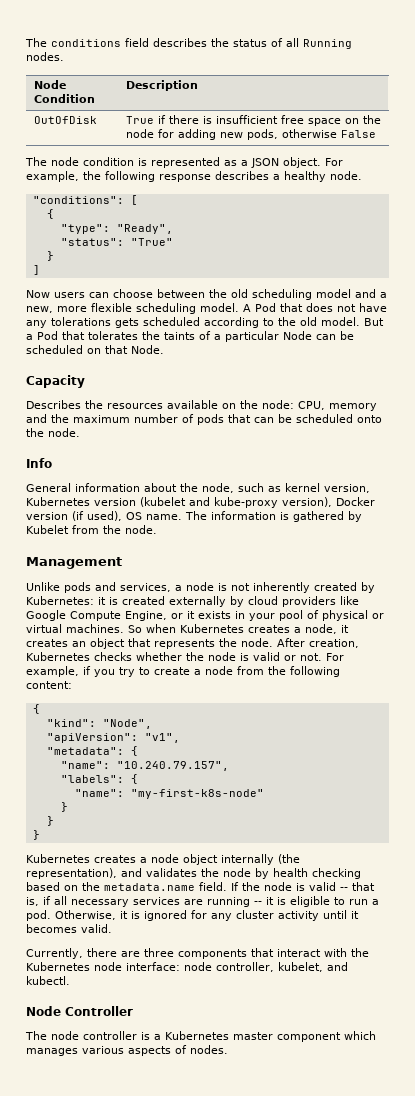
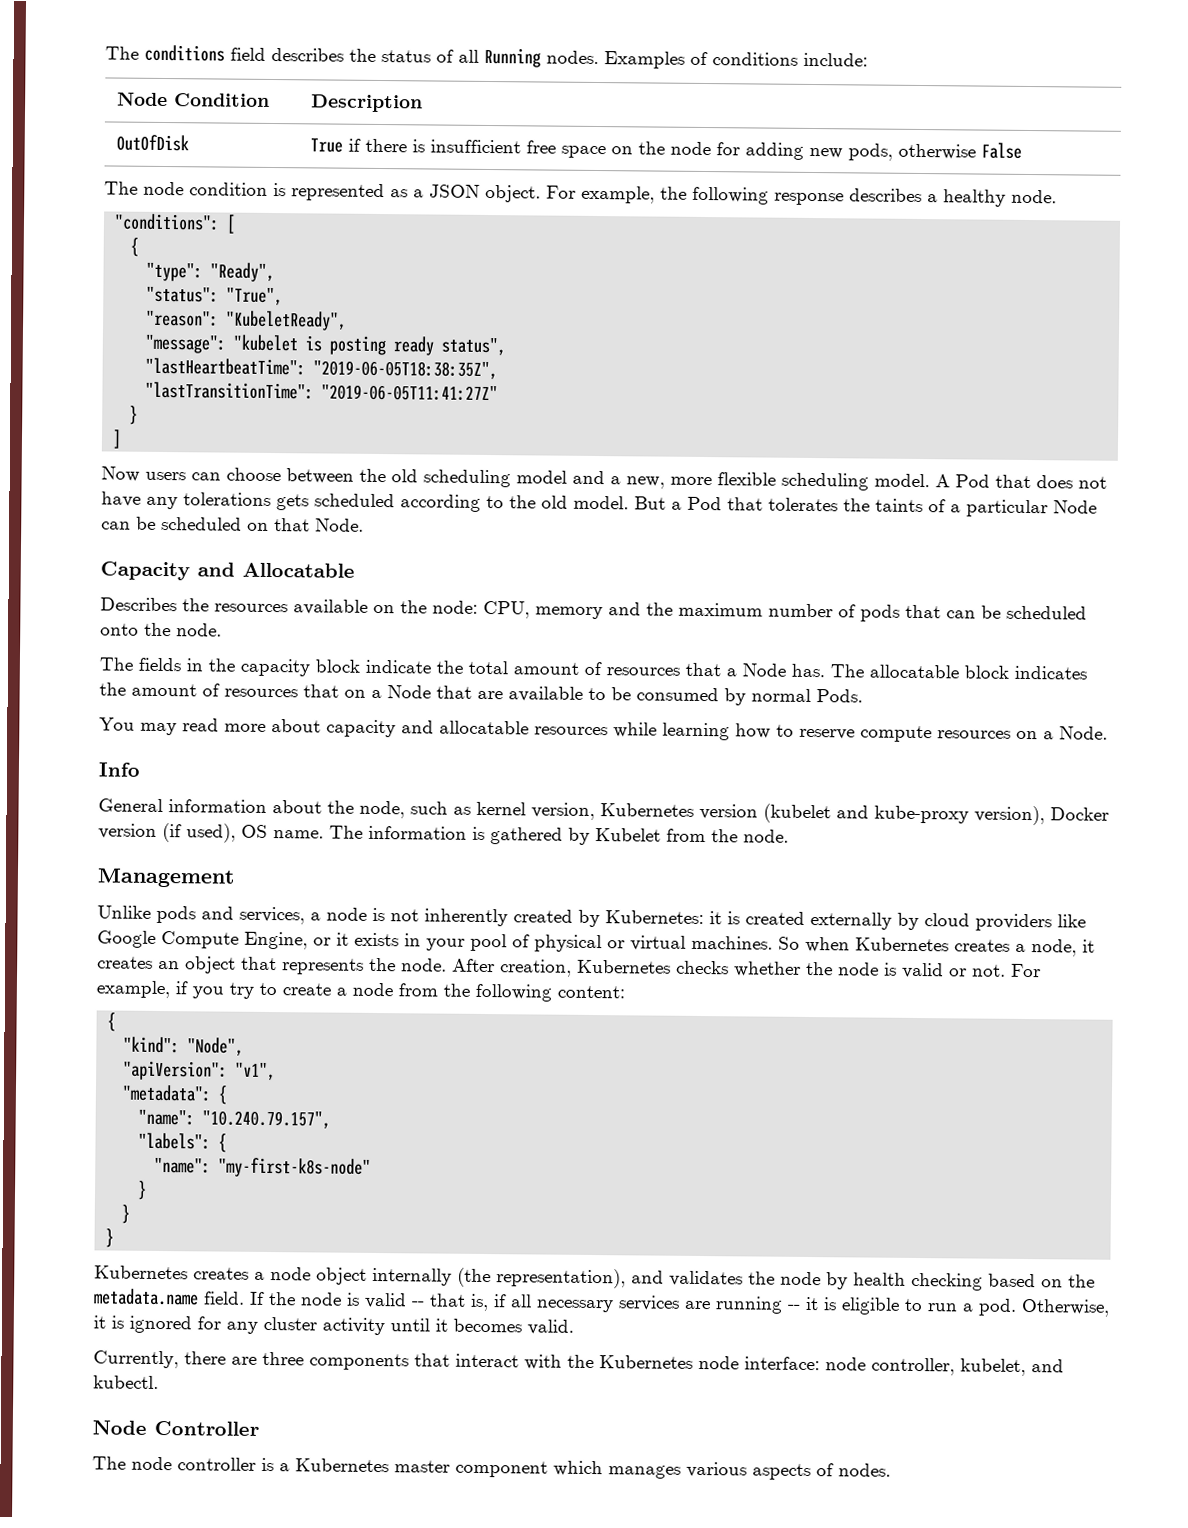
(64, 56) none -> [604,51,868,69] Examples of conditions include:
[130,238,173,246] "True" -> [226,287,284,306] [146,310,348,331] [145,334,507,356] [145,357,499,380] [145,381,499,402] "True", // "reason": "KubeletReady", // "message": "kubelet is posting ready status", // "lastHeartbeatTime": "2019-06-05T18:38:35Z", // "lastTransitionTime": "2019-06-05T11:41:27Z"
(85, 381) none -> [197,562,355,578] and Allocatable
(80, 432) none -> [99,657,1087,680] [99,682,863,706] [99,717,1108,743] // The fields in the capacity block indicate the total amount of resources that a Node has. The allocatable block indicates the amount of resources that on a Node that are available to be consumed by normal Pods. // You may read more about capacity and allocatable resources while learning how to reserve compute resources on a Node.

